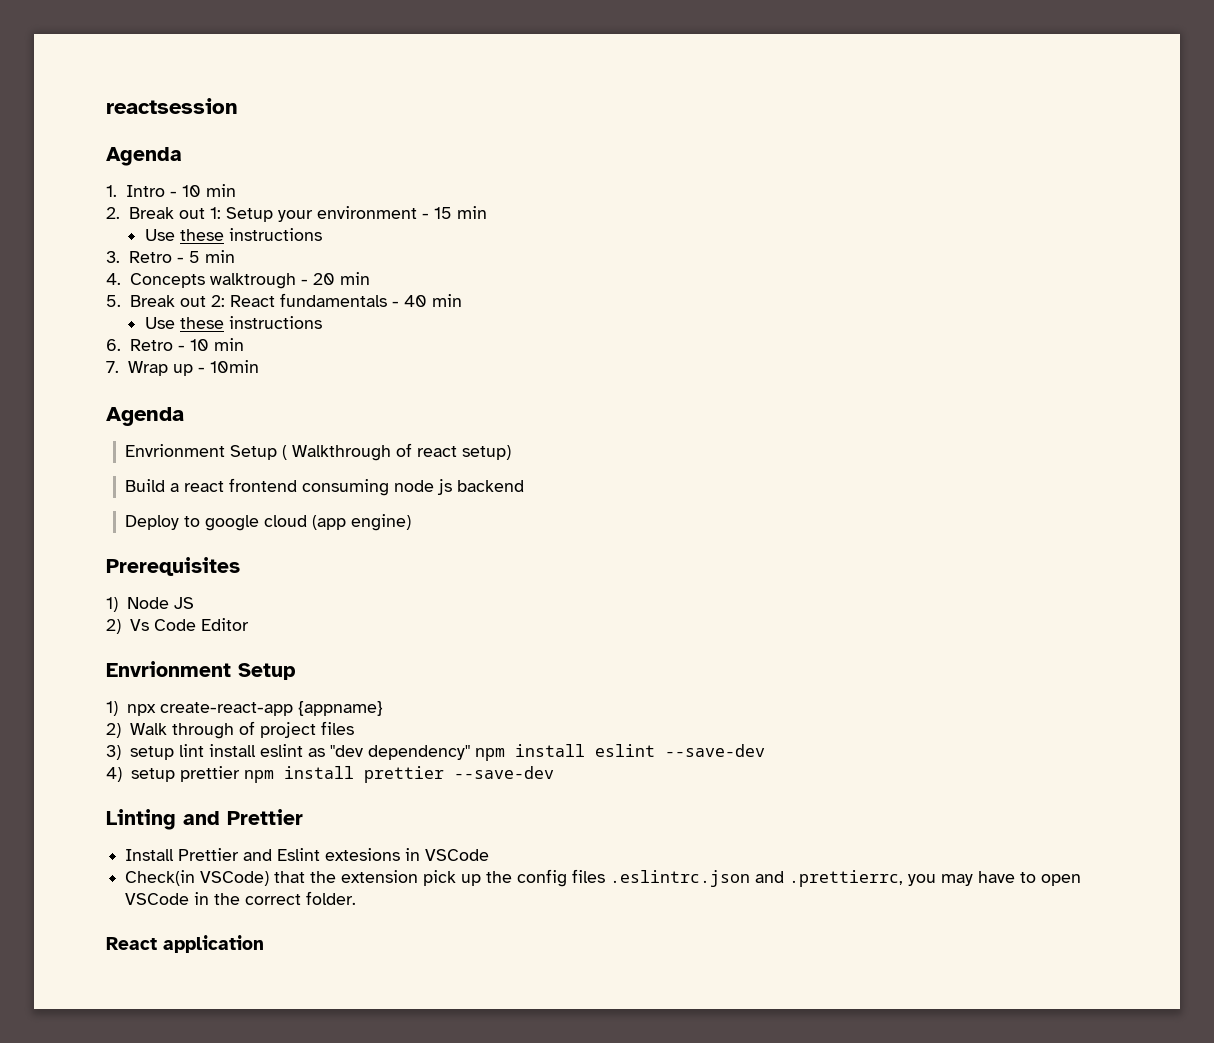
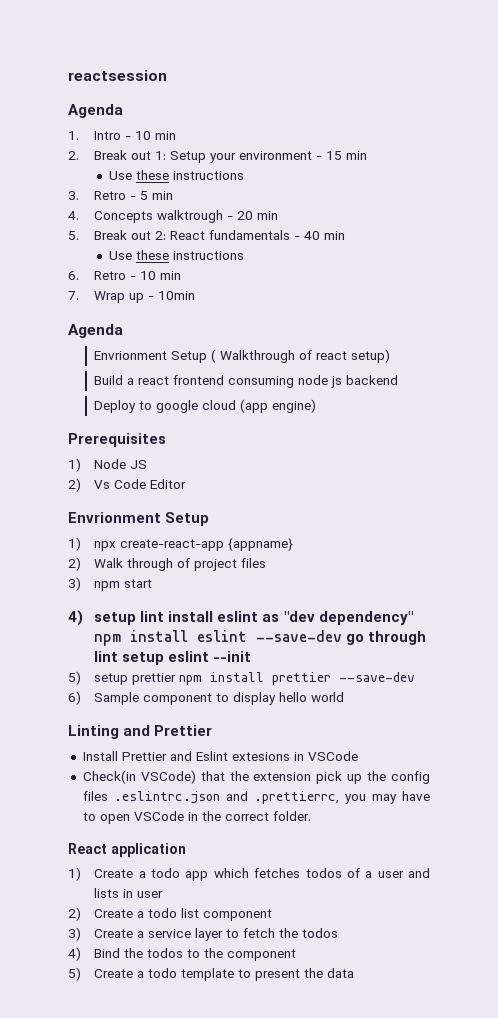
(121, 752) none -> [94,579,153,591] [68,610,83,626] npm start // 4)
[106,767,122,782] // 4) -> [346,631,427,645] [94,651,252,665] [68,671,81,685] go through lint setup eslint --init // 5)
(554, 772) none -> [68,691,345,705] // 6) Sample component to display hello world
(264, 944) none -> [68,867,430,881] [94,888,164,898] [68,907,273,921] [68,927,339,941] [68,947,297,961] [68,967,355,981] // 1) Create a todo app which fetches todos of a user and lists in user // 2) Create a todo list component // 3) Create a service layer to fetch the todos // 4) Bind the todos to the component // 5) Create a todo template to present the data

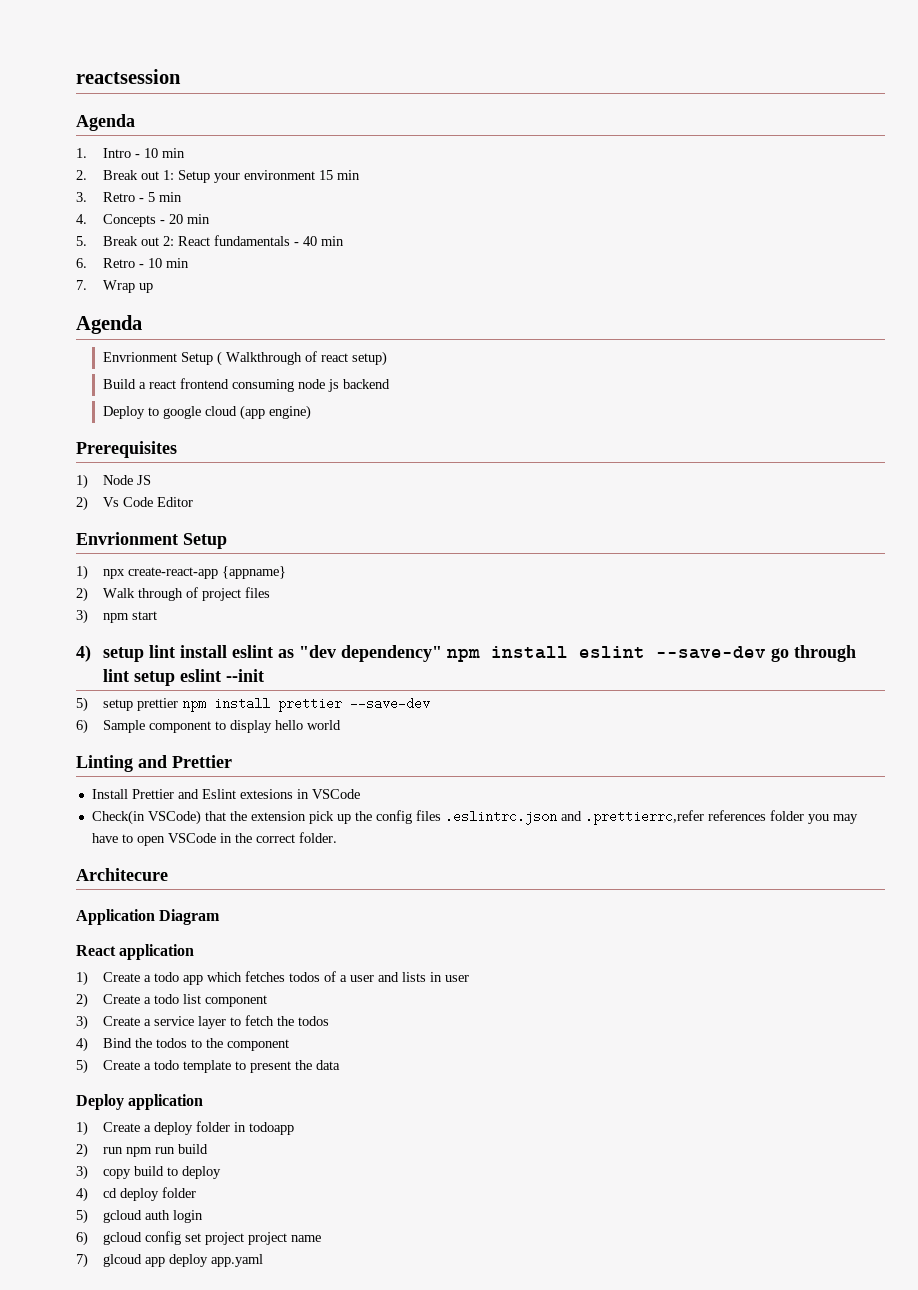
[316,156,323,160] - -> (315, 175) none
[109,170,245,180] // Use these instructions -> (360, 175) none
[157,210,224,223] walktrough -> (156, 220) none
[109,250,245,260] // Use these instructions -> (344, 241) none
[148,291,196,300] - 10min -> (153, 288) none
[253,791,339,804] .prettierrc, -> [584,810,804,825] .prettierrc,refer references folder
(311, 816) none -> [76,868,168,881] [76,909,221,925] // Architecure // Application Diagram
(355, 973) none -> [76,1094,204,1110] [76,1121,294,1136] [76,1143,208,1158] [76,1165,221,1180] [76,1187,196,1202] [76,1209,203,1224] [76,1231,321,1246] [76,1253,263,1268] // Deploy application // 1) Create a deploy folder in todoapp // 2) run npm run build // 3) copy build to deploy // 4) cd deploy folder // 5) gcloud auth login // 6) gcloud config set project project name // 7) glcoud app deploy app.yaml

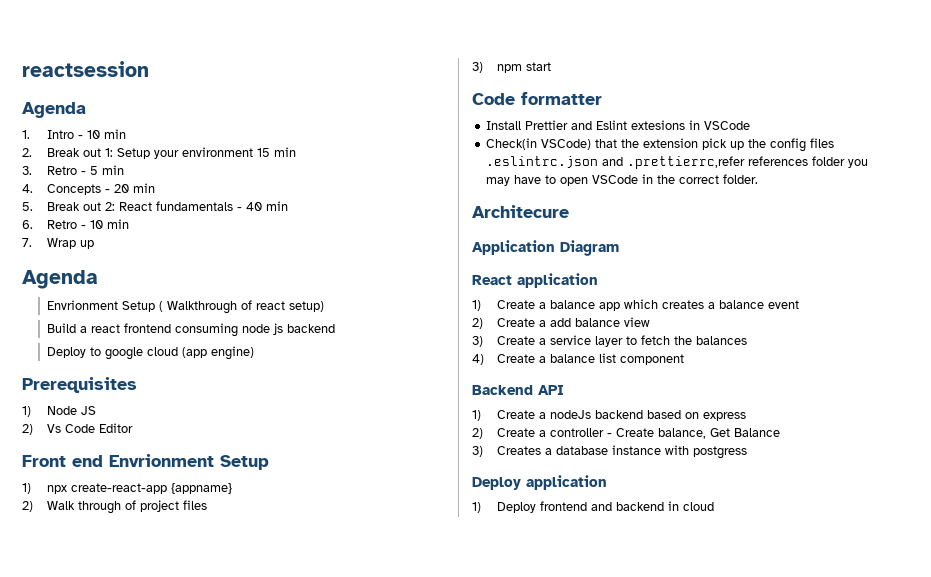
(193, 502) none -> [22,455,103,467] Front end
[76,645,856,662] [102,669,264,686] [76,697,430,712] [76,719,341,734] [76,755,232,772] 4) setup lint install eslint as "dev dependency" npm install eslint --save-dev go through lint setup eslint --init // 5) setup prettier npm install prettier --save-dev // 6) Sample component to display hello world // Linting and Prettier -> [472,92,602,105] Code formatter
[153,972,179,982] todo -> [550,300,596,309] balance
[244,971,469,982] [76,993,267,1008] fetches todos of a user and lists in user // 2) Create a todo list component -> [662,300,800,309] [472,317,651,329] creates a balance event // 2) Create a add balance view
[297,1016,329,1026] [76,1037,289,1052] [76,1059,340,1074] [76,1094,204,1110] [76,1121,294,1136] [76,1143,208,1158] [76,1165,221,1180] [76,1187,196,1202] [76,1209,203,1224] [76,1231,321,1246] [76,1253,263,1268] todos // 4) Bind the todos to the component // 5) Create a todo template to present the data // Deploy application // 1) Create a deploy folder in todoapp // 2) run npm run build // 3) copy build to deploy // 4) cd deploy folder // 5) gcloud auth login // 6) gcloud config set project project name // 7) glcoud app deploy app.yaml -> [696,336,748,345] [472,353,685,365] [472,385,564,395] [472,410,747,421] [472,428,781,439] [472,445,748,459] [472,475,607,490] [472,501,715,513] balances // 4) Create a balance list component // Backend API // 1) Create a nodeJs backend based on express // 2) Create a controller - Create balance, Get Balance // 3) Creates a database instance with postgress // Deploy application // 1) Deploy frontend and backend in cloud

